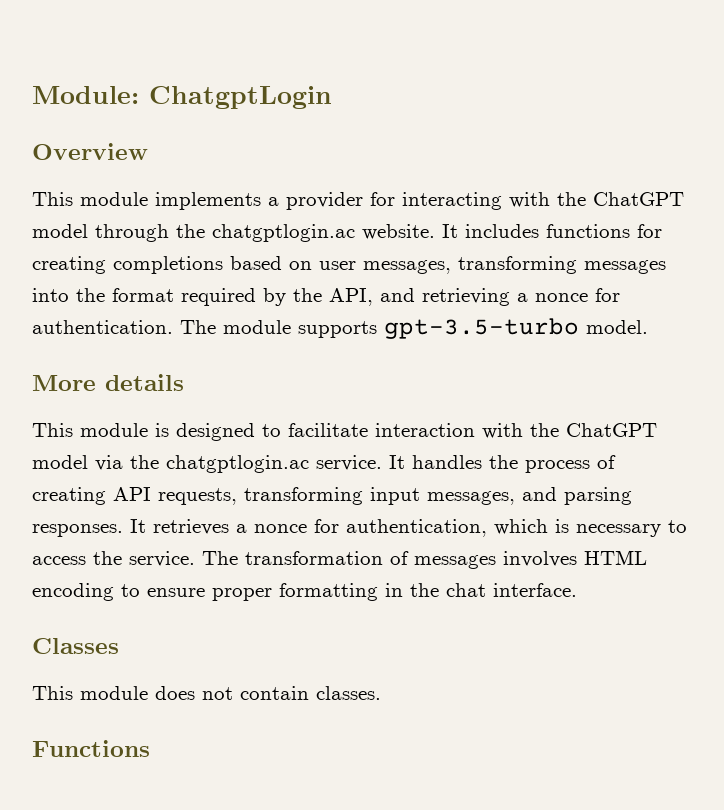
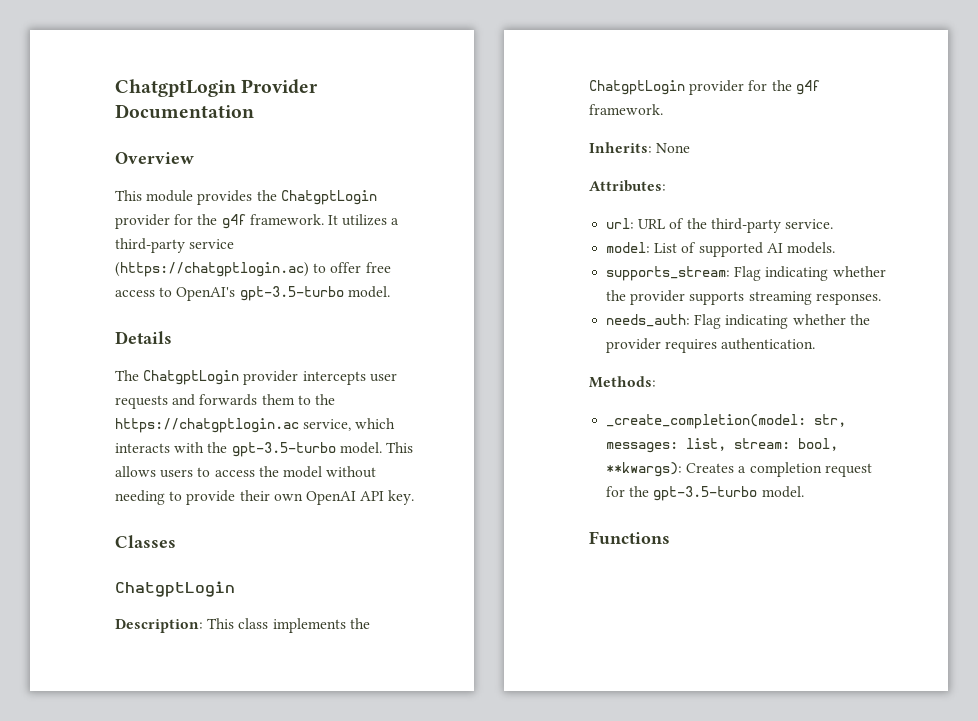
[32,86,332,109] Module: ChatgptLogin -> [115,79,319,97] [115,104,254,119] ChatgptLogin Provider Documentation
[155,192,684,210] [32,224,662,242] [32,256,666,274] [32,288,620,306] [32,318,648,339] [32,374,184,391] [32,423,657,441] [32,455,616,473] [32,487,632,505] [32,519,687,537] [32,550,647,569] [32,583,577,601] [32,638,119,654] [32,686,381,700] implements a provider for interacting with the ChatGPT model through the chatgptlogin.ac website. It includes functions for creating completions based on user messages, transforming messages into the format required by the API, and retrieving a nonce for authentication. The module supports gpt-3.5-turbo model. // More details // This module is designed to facilitate interaction with the ChatGPT model via the chatgptlogin.ac service. It handles the process of creating API requests, transforming input messages, and parsing responses. It retrieves a nonce for authentication, which is necessary to access the service. The transformation of messages involves HTML encoding to ensure proper formatting in the chat interface. // Classes // This module does not contain classes. -> [197,190,377,205] [115,214,400,229] [115,238,235,253] [115,262,391,277] [115,286,390,301] [115,331,172,344] [115,370,397,385] [115,394,335,409] [115,418,396,433] [115,442,413,457] [115,466,377,478] [115,490,415,505] [115,535,176,548] [115,581,235,597] [115,618,370,633] [589,80,820,95] [589,104,663,115] [589,142,691,153] [589,180,666,192] [606,218,833,233] [606,242,835,257] [606,266,886,281] [606,290,881,305] [606,314,870,329] [606,338,816,353] [589,376,656,388] [606,414,847,429] [606,438,839,453] [606,462,872,477] [606,486,804,501] provides the ChatgptLogin provider for the g4f framework. It utilizes a third-party service (https://chatgptlogin.ac) to offer free access to OpenAI's gpt-3.5-turbo model. // Details // The ChatgptLogin provider intercepts user requests and forwards them to the https://chatgptlogin.ac service, which interacts with the gpt-3.5-turbo model. This allows users to access the model without needing to provide their own OpenAI API key. // Classes // ChatgptLogin // Description: This class implements the ChatgptLogin provider for the g4f framework. // Inherits: None // Attributes: // url: URL of the third-party service. // model: List of supported AI models. // supports_stream: Flag indicating whether the provider supports streaming responses. // needs_auth: Flag indicating whether the provider requires authentication. // Methods: // _create_completion(model: str, messages: list, stream: bool, **kwargs): Creates a completion request for the gpt-3.5-turbo model.

